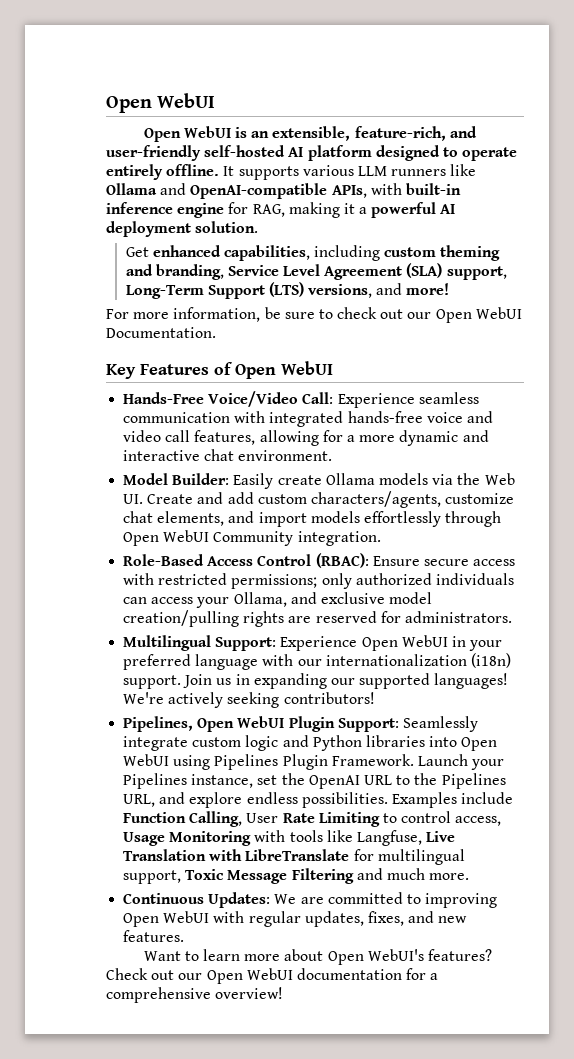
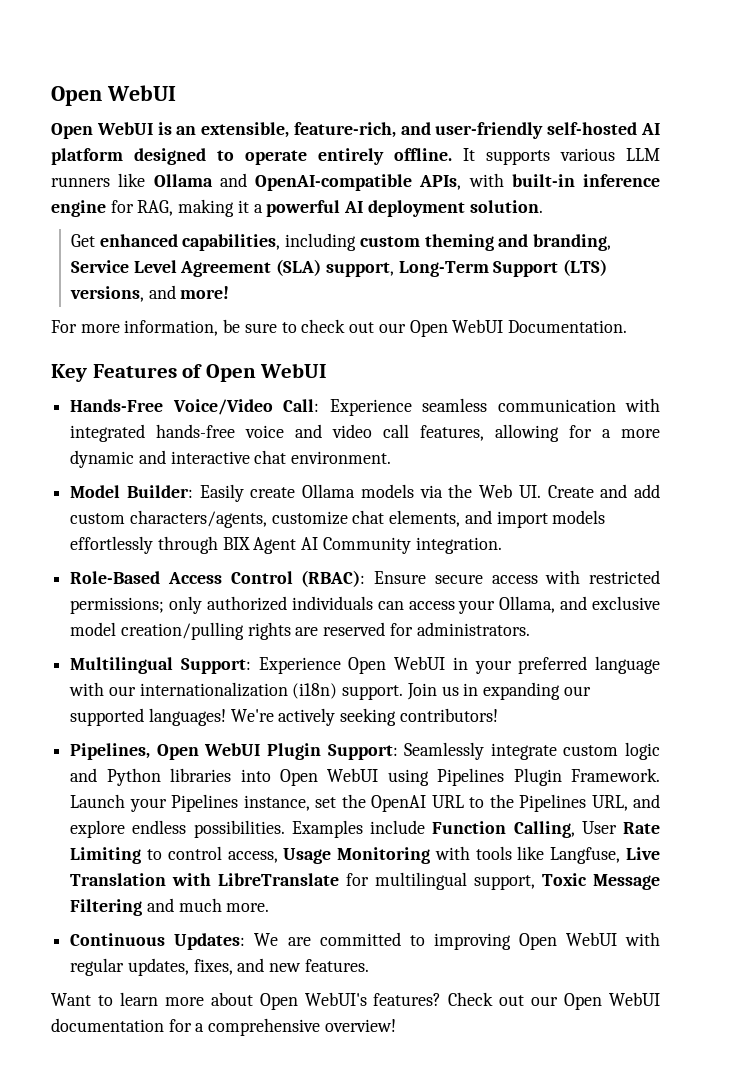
[123,530,210,546] Open WebUI -> [222,537,319,554] BIX Agent AI

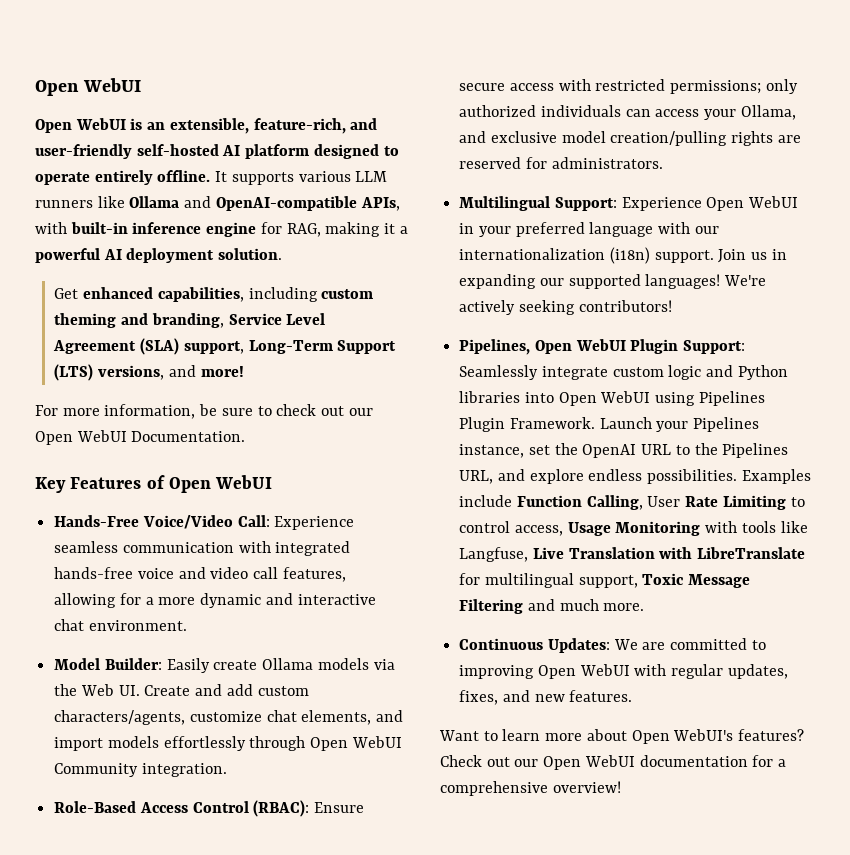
[222,537,319,554] BIX Agent AI -> [310,736,402,751] Open WebUI

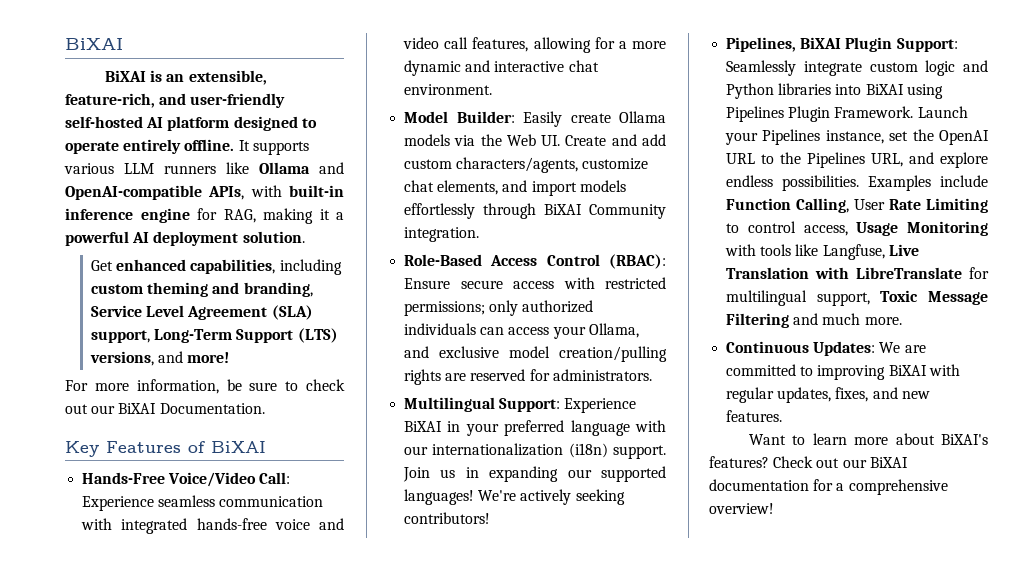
[35,78,141,96] [35,118,126,133] Open WebUI // Open WebUI -> [65,38,123,50] [105,70,147,82] BiXAI // BiXAI
[35,430,127,445] Open WebUI -> [118,403,157,414] BiXAI
[168,475,273,493] Open WebUI -> [211,441,266,453] BiXAI
[310,736,402,751] Open WebUI -> [544,204,583,215] BiXAI
[706,196,799,211] Open WebUI -> [404,421,443,432] BiXAI
[534,339,626,354] Open WebUI -> [800,37,842,49] BiXAI
[558,391,651,406] Open WebUI -> [865,84,904,95] BiXAI
[537,664,630,679] Open WebUI -> [888,365,927,376] BiXAI
[631,729,734,744] Open WebUI's -> [941,434,988,445] BiXAI's
[543,755,635,770] Open WebUI -> [869,457,908,468] BiXAI

